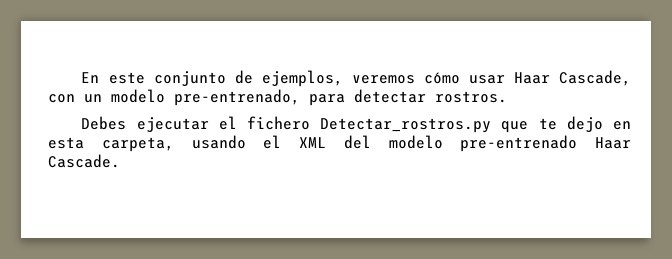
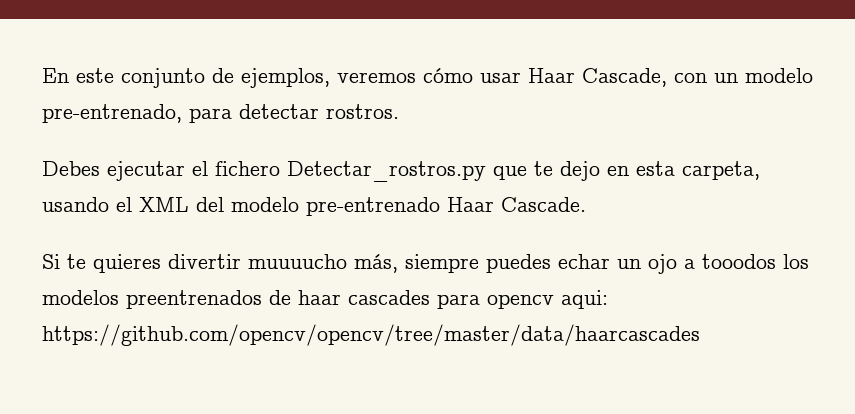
(120, 161) none -> [42,254,809,274] [42,290,608,309] [42,324,700,346] // Si te quieres divertir muuuucho más, siempre puedes echar un ojo a tooodos los modelos preentrenados de haar cascades para opencv aqui: https://github.com/opencv/opencv/tree/master/data/haarcascades

